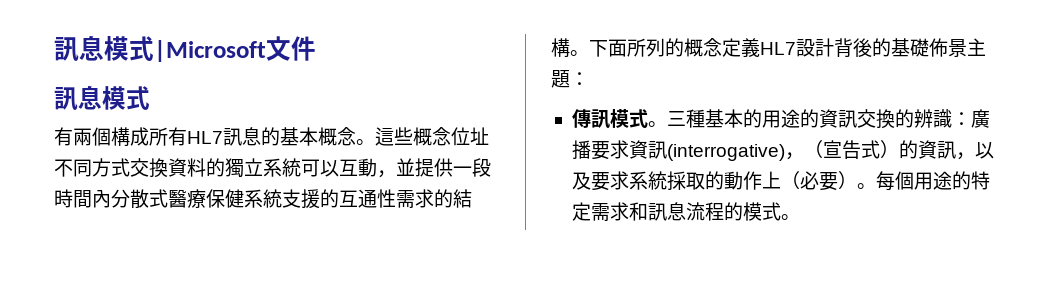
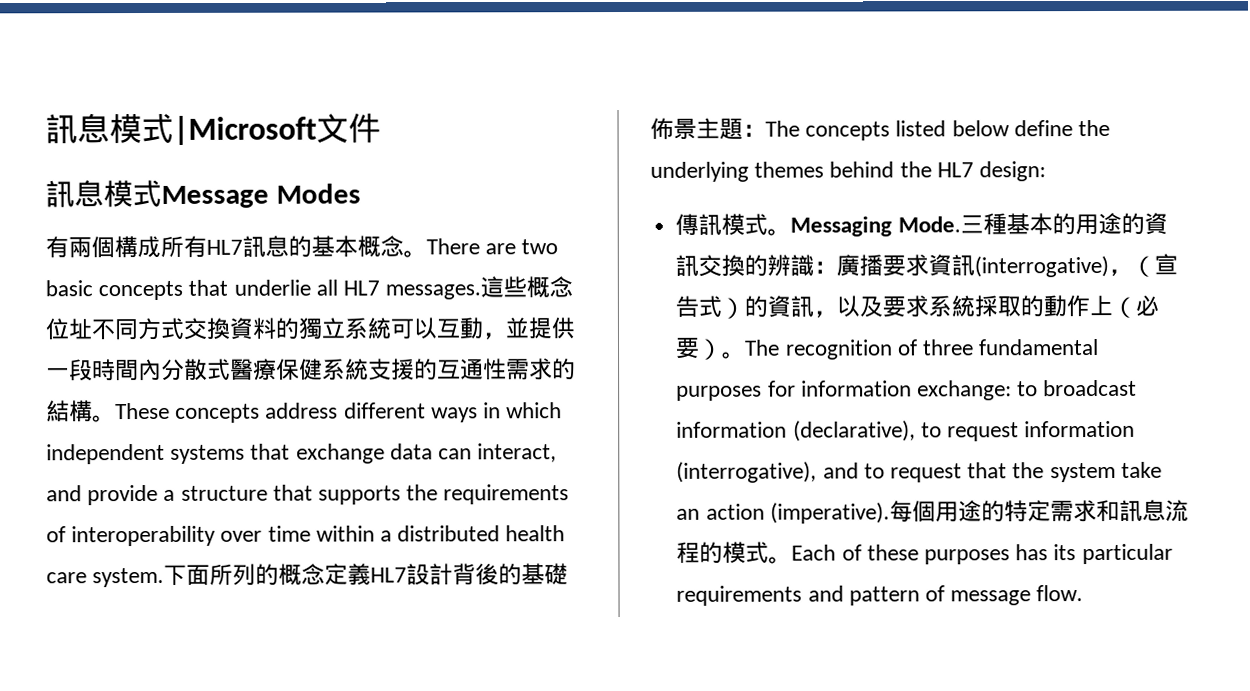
(150, 98) none -> [161,183,361,208] Message Modes
(375, 142) none -> [426,238,559,255] [45,279,482,301] There are two basic concepts that underlie all HL7 messages.
(589, 53) none -> [115,402,563,423] [46,443,558,465] [46,484,570,506] [46,525,566,547] [46,567,165,588] These concepts address different ways in which independent systems that exchange data can interact, and provide a structure that supports the requirements of interoperability over time within a distributed health care system.
(589, 79) none -> [765,119,1111,141] [650,161,1047,182] The concepts listed below define the underlying themes behind the HL7 design:
(667, 124) none -> [790,216,961,237] Messaging Mode.
(876, 186) none -> [744,339,1100,360] [676,379,1138,401] [676,420,1136,442] [676,461,1162,483] [676,502,890,524] The recognition of three fundamental purposes for information exchange: to broadcast information (declarative), to request information (interrogative), and to request that the system take an action (imperative).
(800, 217) none -> [791,543,1173,565] [676,585,1084,606] Each of these purposes has its particular requirements and pattern of message flow.

